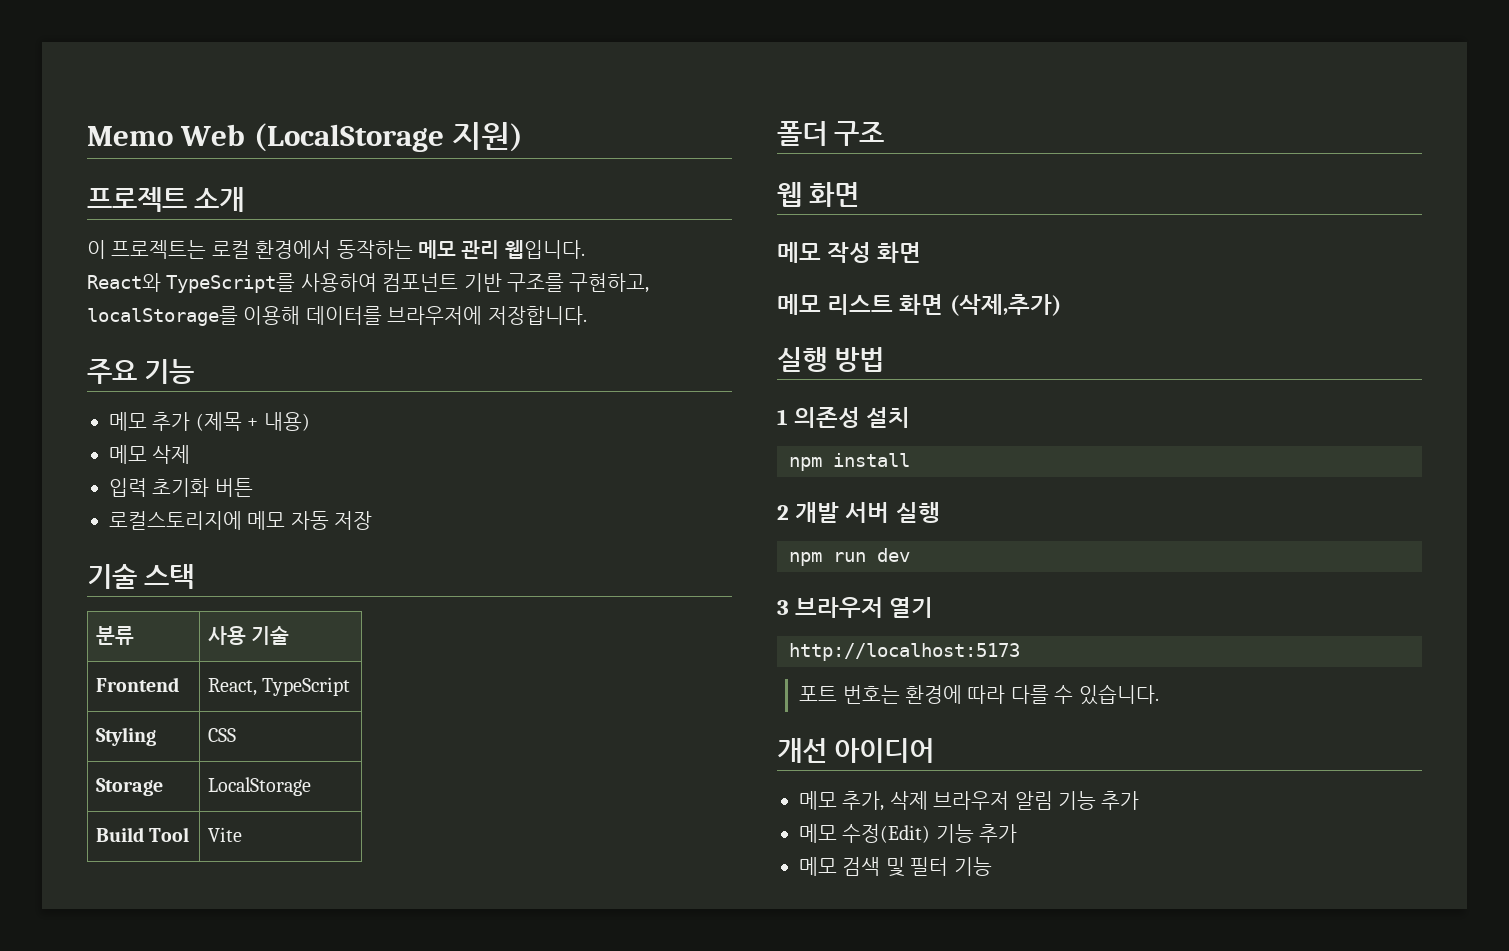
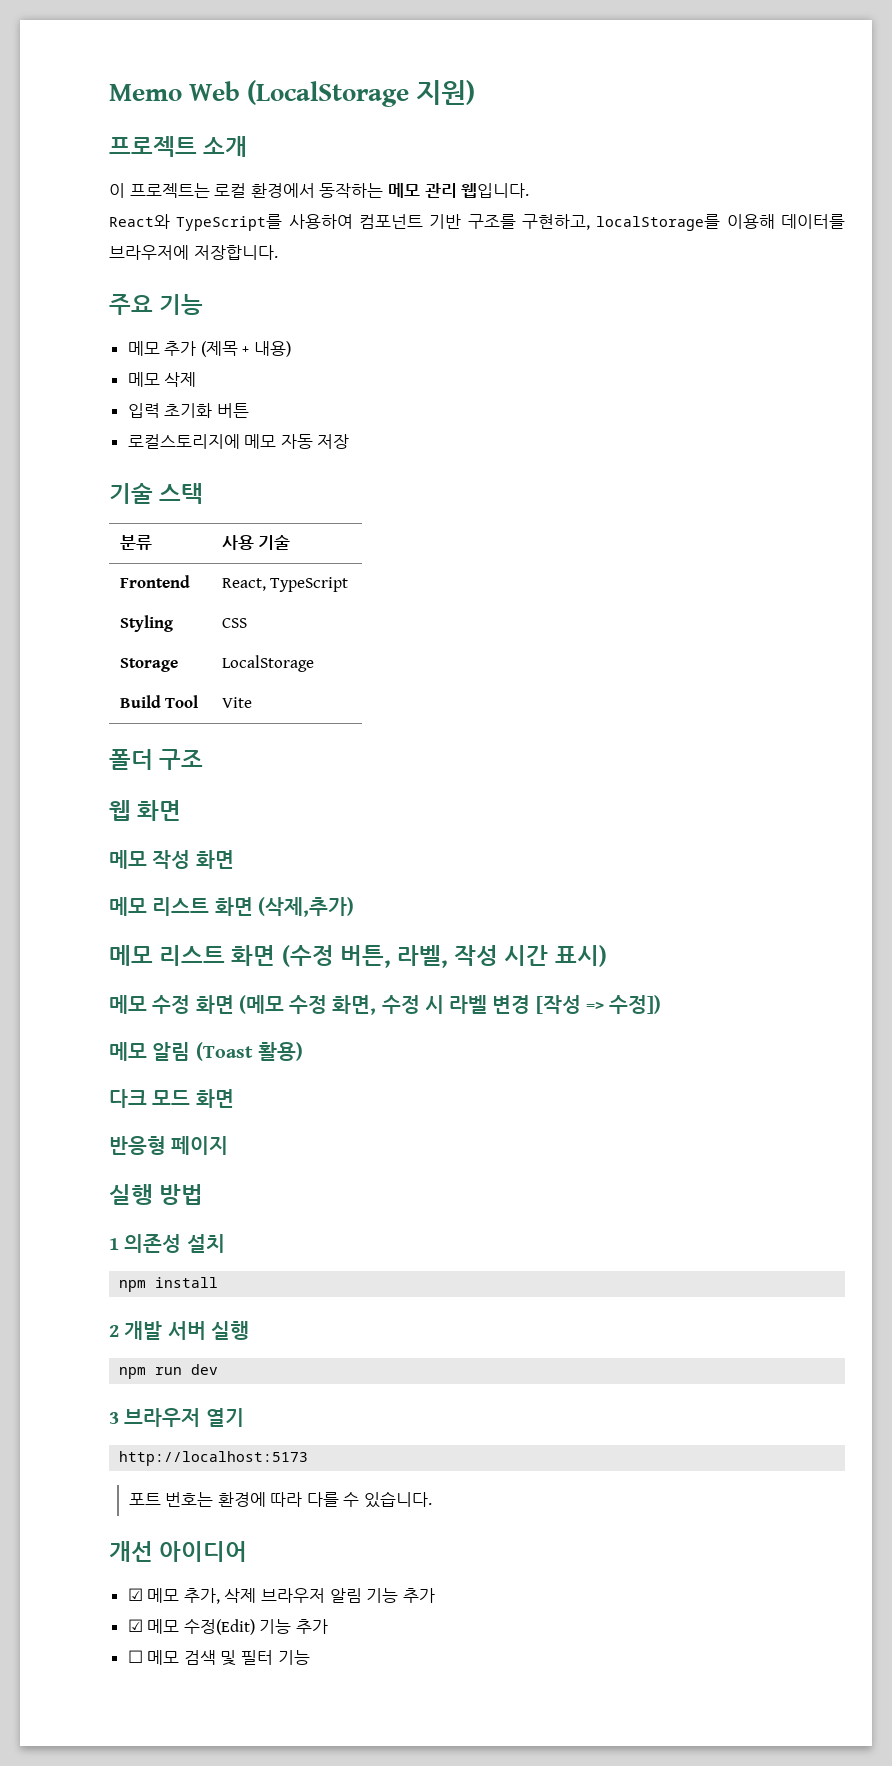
(1061, 305) none -> [109,945,607,968] [109,995,662,1015] [109,1042,303,1061] [109,1089,234,1108] [109,1136,229,1155] // 메모 리스트 화면 (수정 버튼, 라벨, 작성 시간 표시) // 메모 수정 화면 (메모 수정 화면, 수정 시 라벨 변경 [작성 => 수정]) // 메모 알림 (Toast 활용) // 다크 모드 화면 // 반응형 페이지
(935, 750) none -> [127,1588,143,1601] ☑
(1140, 800) none -> [127,1619,143,1632] ☑
(1018, 833) none -> [127,1650,143,1663] ☐

